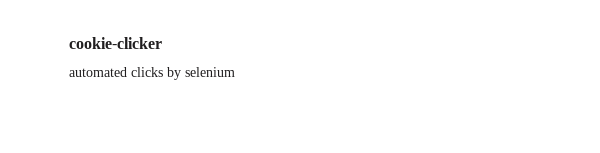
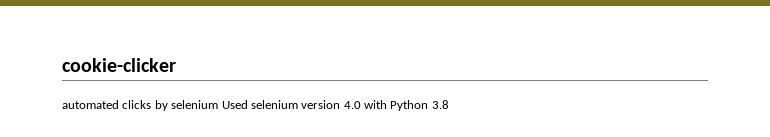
(235, 72) none -> [221,100,449,111] Used selenium version 4.0 with Python 3.8

